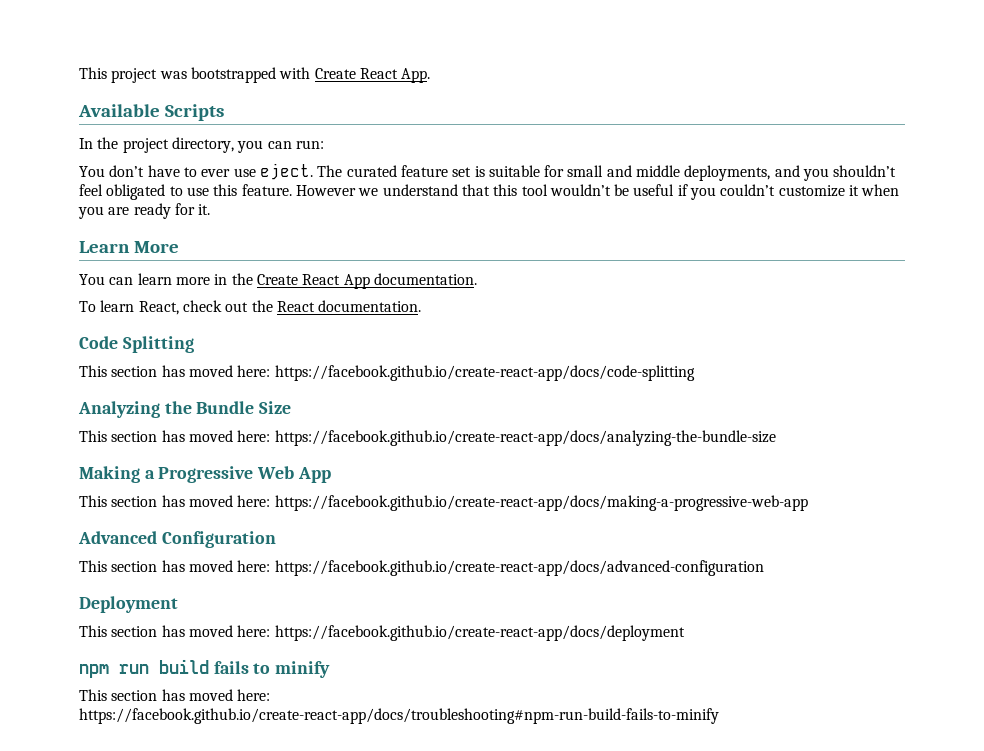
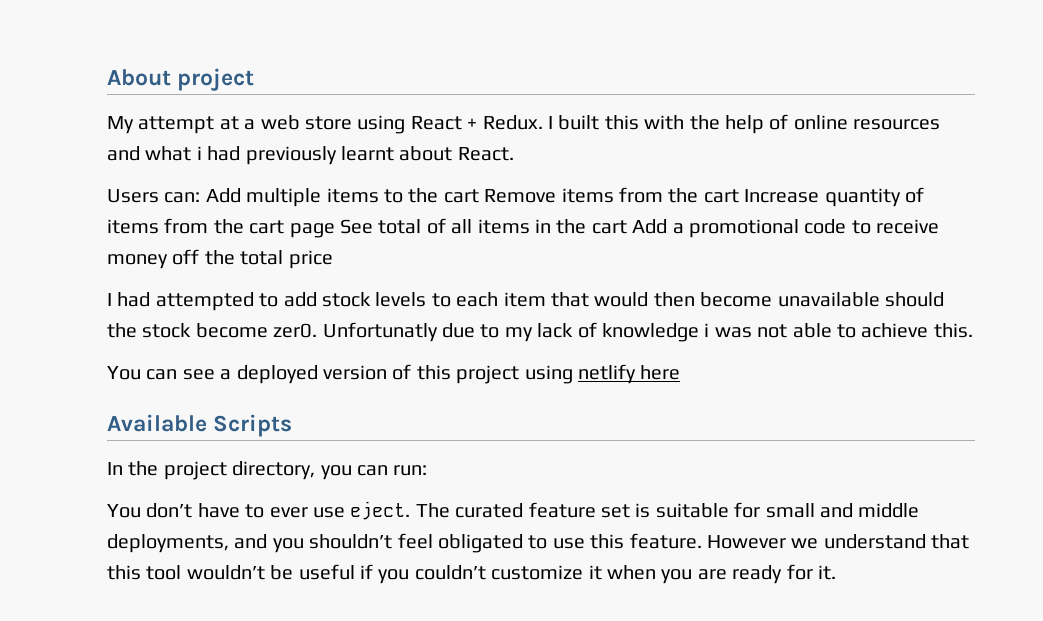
[79,67,431,83] This project was bootstrapped with Create React App. -> [107,68,255,91] [107,114,941,134] [107,146,514,165] [107,187,924,207] [107,218,940,238] [107,249,333,269] [107,292,944,311] [107,322,973,342] [107,364,681,384] About project // My attempt at a web store using React + Redux. I built this with the help of online resources and what i had previously learnt about React. // Users can: Add multiple items to the cart Remove items from the cart Increase quantity of items from the cart page See total of all items in the cart Add a promotional code to receive money off the total price // I had attempted to add stock levels to each item that would then become unavailable should the stock become zer0. Unfortunatly due to my lack of knowledge i was not able to achieve this. // You can see a deployed version of this project using netlify here
[79,241,179,253] [79,273,477,289] [79,300,422,315] [79,336,194,353] [79,365,695,381] [78,401,292,418] [79,430,776,446] [79,466,331,483] [79,495,808,511] [78,531,276,548] [79,560,764,576] [79,596,178,613] [79,625,685,641] [79,659,331,678] [79,689,271,701] [79,708,719,724] // Learn More // You can learn more in the Create React App documentation. // To learn React, check out the React documentation. // Code Splitting // This section has moved here: https://facebook.github.io/create-react-app/docs/code-splitting // Analyzing the Bundle Size // This section has moved here: https://facebook.github.io/create-react-app/docs/analyzing-the-bundle-size // Making a Progressive Web App // This section has moved here: https://facebook.github.io/create-react-app/docs/making-a-progressive-web-app // Advanced Configuration // This section has moved here: https://facebook.github.io/create-react-app/docs/advanced-configuration // Deployment // This section has moved here: https://facebook.github.io/create-react-app/docs/deployment // npm run build fails to minify // This section has moved here: https://facebook.github.io/create-react-app/docs/troubleshooting#npm-run-build-fails-to-minify -> (836, 572) none

